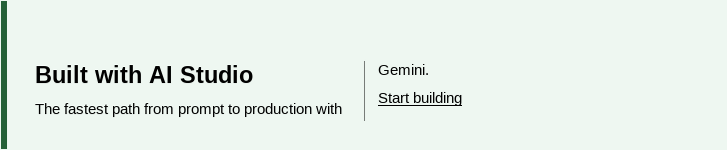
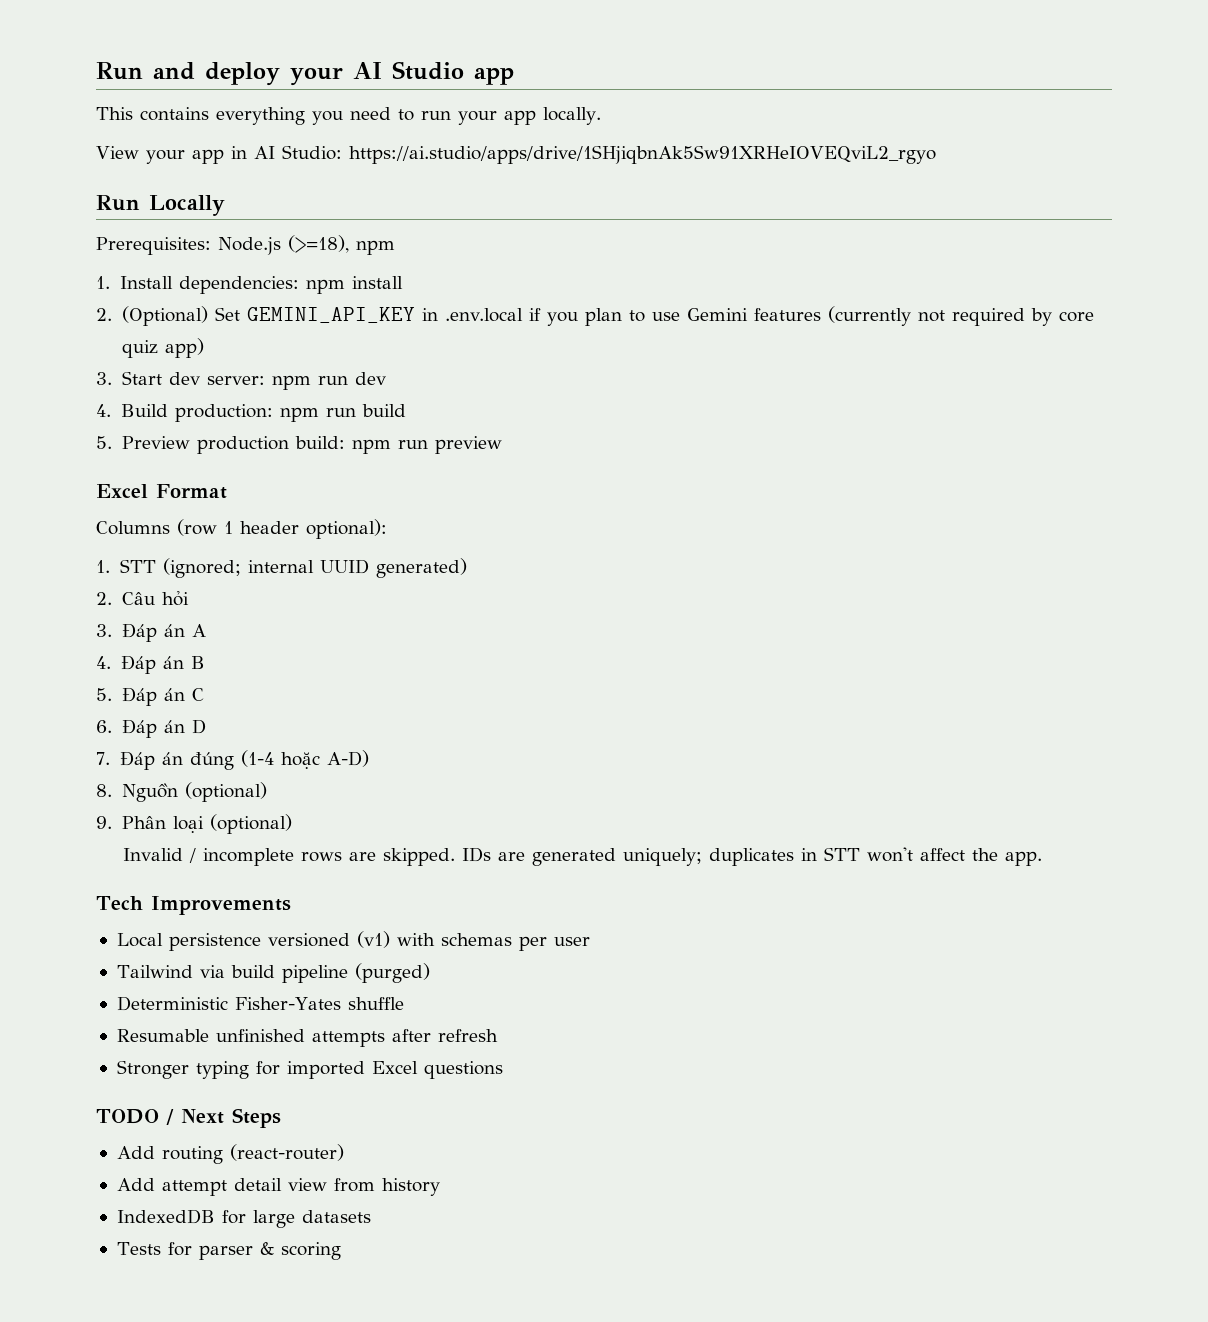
[34,65,254,84] [35,103,344,118] [377,63,429,75] [378,91,464,106] Built with AI Studio // The fastest path from prompt to production with Gemini. // Start building -> [96,61,514,86] [96,107,601,125] [96,145,936,164] [96,195,225,216] [96,235,395,255] [96,276,403,294] [96,306,1095,326] [121,338,204,358] [96,371,386,390] [96,404,406,422] [96,436,502,454] [96,484,227,499] [96,519,387,539] [96,558,467,578] [96,591,189,606] [96,623,206,642] [96,655,205,674] [96,687,204,706] [96,719,206,738] [96,750,369,770] [96,782,267,802] [96,814,292,834] [123,847,1043,866] [96,896,291,915] [116,931,590,951] [116,963,430,983] [116,996,404,1011] [116,1029,498,1047] [116,1060,503,1079] [96,1108,281,1128] [116,1144,344,1164] [116,1178,440,1196] [116,1209,371,1228] [116,1242,341,1260] Run and deploy your AI Studio app // This contains everything you need to run your app locally. // View your app in AI Studio: https://ai.studio/apps/drive/1SHjiqbnAk5Sw91XRHeIOVEQviL2_rgyo // Run Locally // Prerequisites: Node.js (>=18), npm // 1. Install dependencies: npm install // 2. (Optional) Set GEMINI_API_KEY in .env.local if you plan to use Gemini features (currently not required by core quiz app) // 3. Start dev server: npm run dev // 4. Build production: npm run build // 5. Preview production build: npm run preview // Excel Format // Columns (row 1 header optional): // 1. STT (ignored; internal UUID generated) // 2. Câu hỏi // 3. Đáp án A // 4. Đáp án B // 5. Đáp án C // 6. Đáp án D // 7. Đáp án đúng (1-4 hoặc A-D) // 8. Nguồn (optional) // 9. Phân loại (optional) // Invalid / incomplete rows are skipped. IDs are generated uniquely; duplicates in STT won't affect the app. // Tech Improvements // Local persistence versioned (v1) with schemas per user // Tailwind via build pipeline (purged) // Deterministic Fisher-Yates shuffle // Resumable unfinished attempts after refresh // Stronger typing for imported Excel questions // TODO / Next Steps // Add routing (react-router) // Add attempt detail view from history // IndexedDB for large datasets // Tests for parser & scoring

